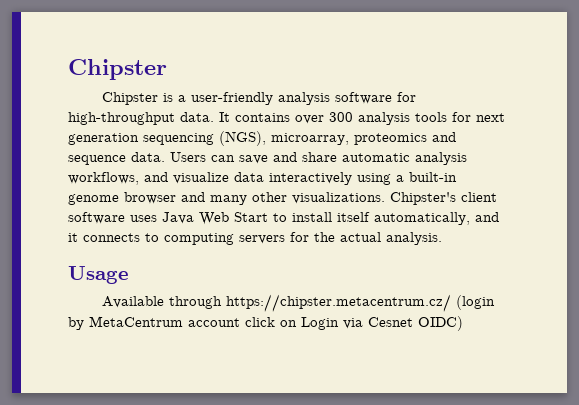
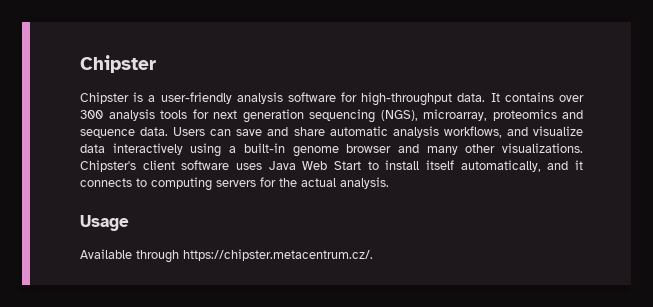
[226,294,496,312] [68,316,463,331] https://chipster.metacentrum.cz/ (login by MetaCentrum account click on Login via Cesnet OIDC) -> [183,249,373,261] https://chipster.metacentrum.cz/.

